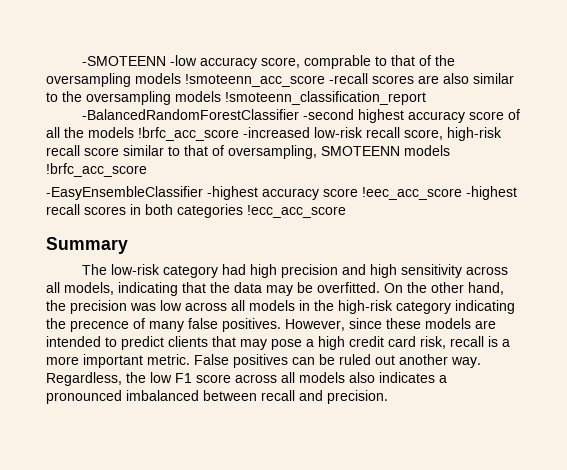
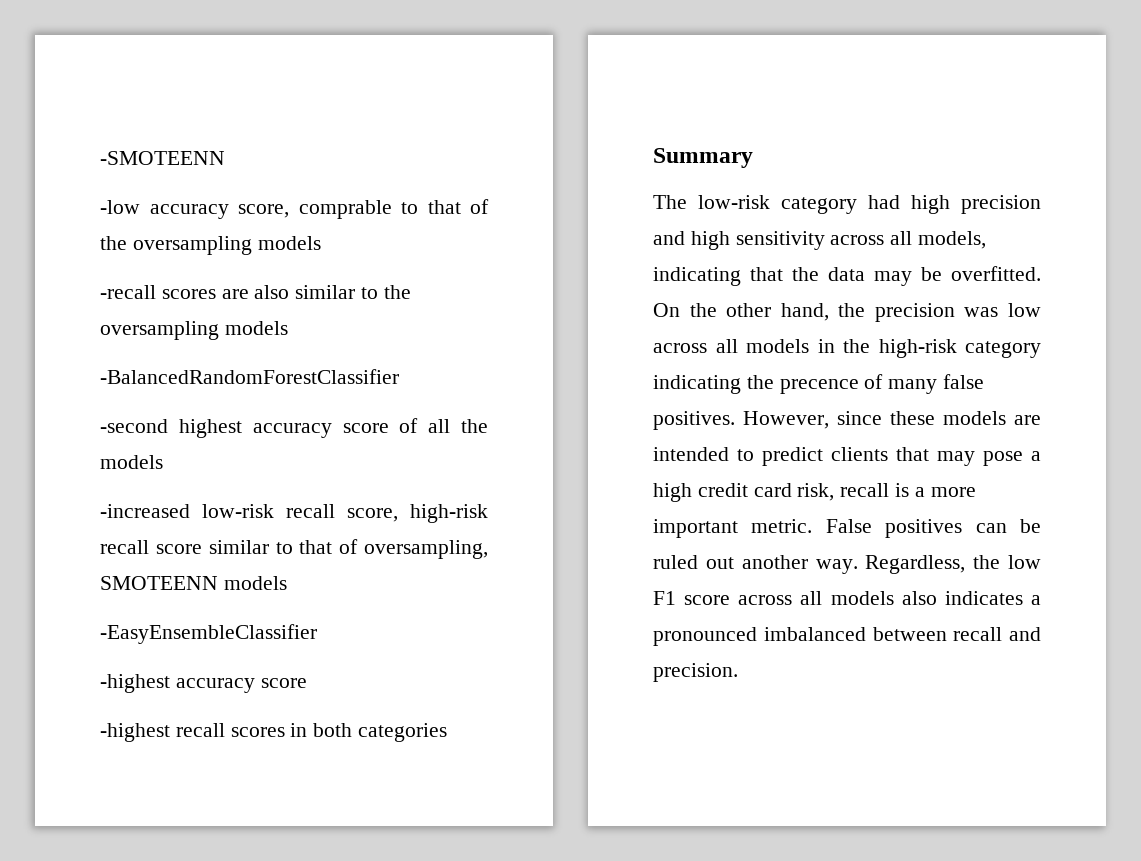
(166, 61) none -> (225, 158) //
[185,74,325,87] !smoteenn_acc_score -> (321, 243) //
[225,91,426,105] !smoteenn_classification_report -> (288, 328) none
(299, 114) none -> (399, 376) //
[138,127,239,141] !brfc_acc_score -> (163, 462) //
[46,163,147,177] !brfc_acc_score -> (287, 583) none
(203, 193) none -> (317, 634) //
[362,187,462,200] !eec_acc_score -> (307, 683) //
[247,205,346,218] !ecc_acc_score -> (448, 732) none

